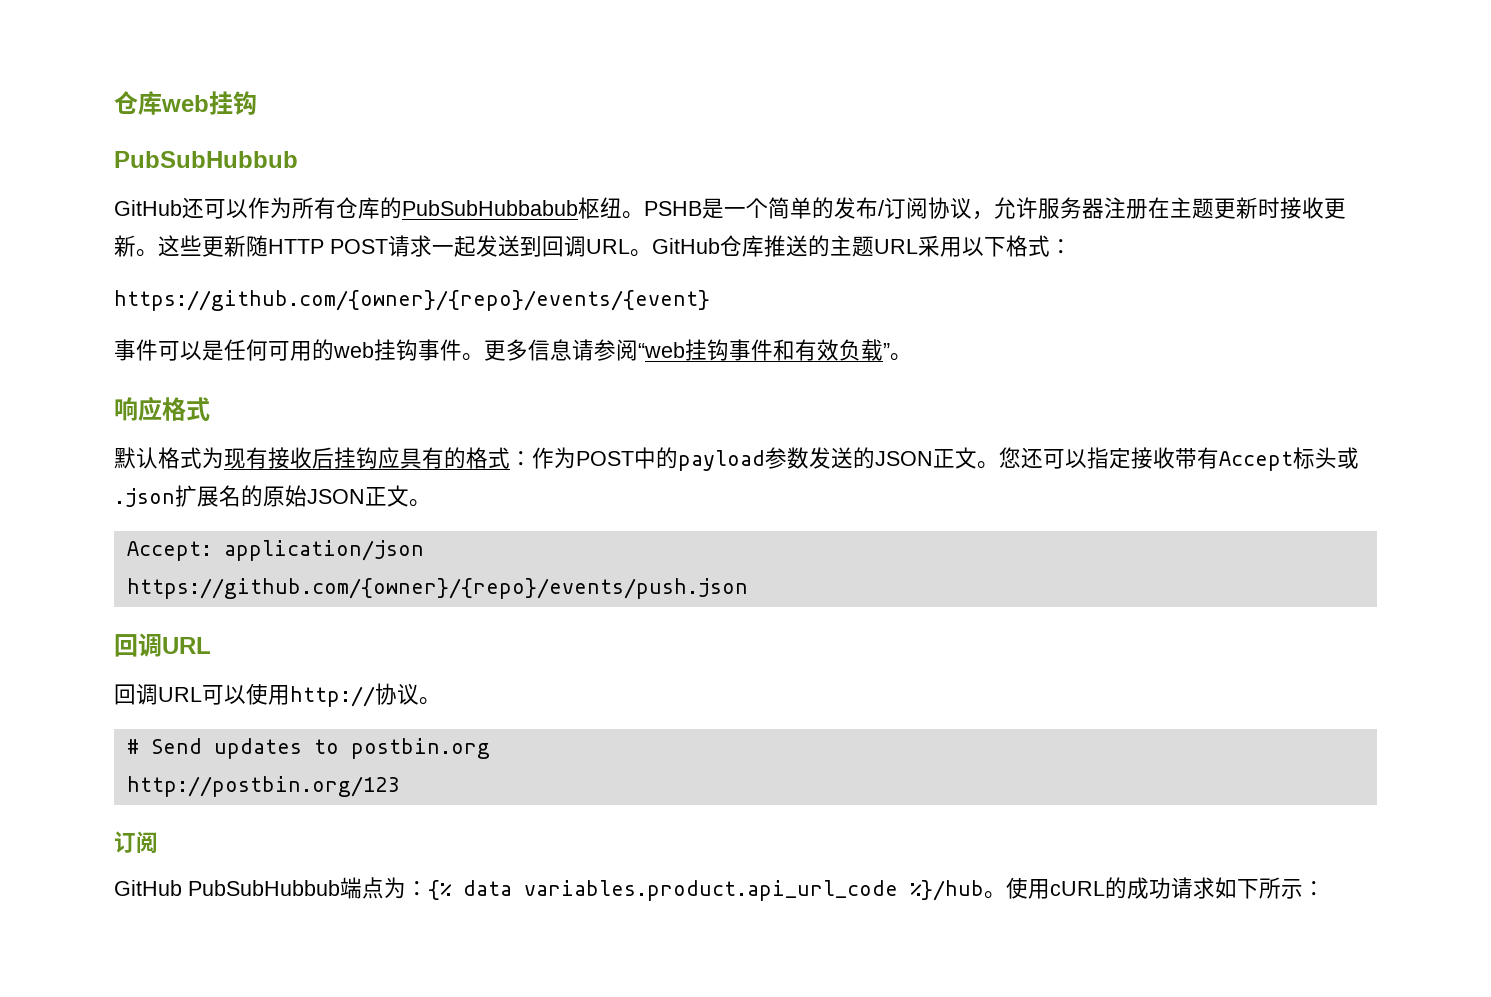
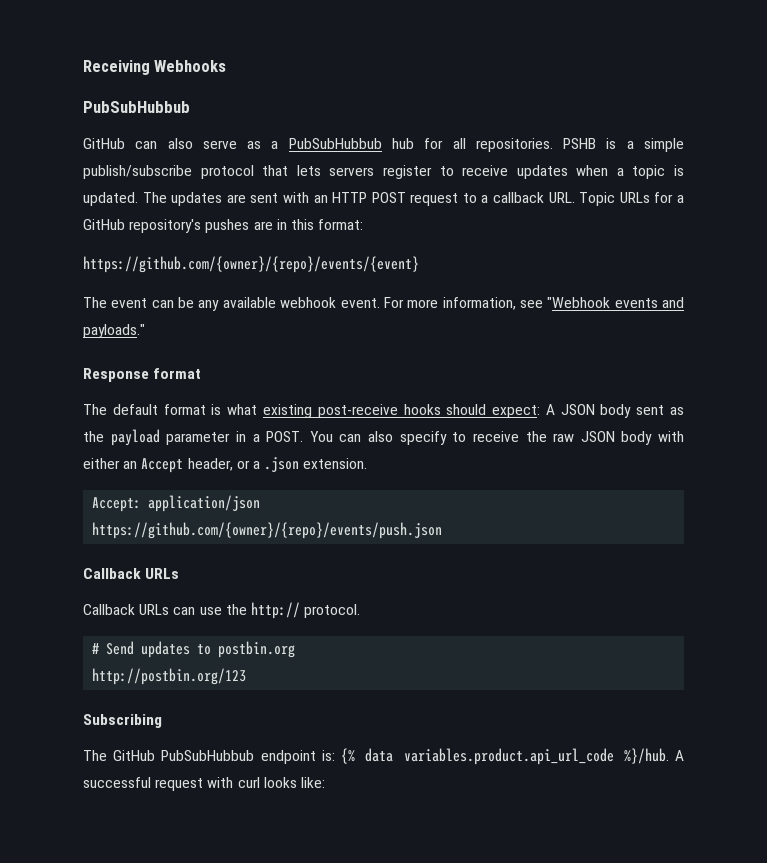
[114,91,257,115] 仓库web挂钩 -> [83,60,227,75] Receiving Webhooks
[182,197,1346,220] [114,235,1072,257] [114,290,710,311] [114,339,912,361] [114,397,210,421] [114,447,1359,471] [114,485,431,507] [126,540,424,561] [126,578,748,599] [114,633,211,657] [114,683,441,707] 还可以作为所有仓库的PubSubHubbabub枢纽。PSHB是一个简单的发布/订阅协议，允许服务器注册在主题更新时接收更新。这些更新随HTTP POST请求一起发送到回调URL。GitHub仓库推送的主题URL采用以下格式： // https://github.com/{owner}/{repo}/events/{event} // 事件可以是任何可用的web挂钩事件。更多信息请参阅“web挂钩事件和有效负载”。 // 响应格式 // 默认格式为现有接收后挂钩应具有的格式：作为POST中的payload参数发送的JSON正文。您还可以指定接收带有Accept标头或.json扩展名的原始JSON正文。 // Accept: application/json // https://github.com/{owner}/{repo}/events/push.json // 回调URL // 回调URL可以使用http://协议。 -> [135,138,685,152] [83,165,685,179] [83,192,684,206] [83,219,364,233] [83,256,419,273] [83,297,684,311] [83,324,145,338] [83,368,202,382] [83,404,684,418] [83,429,684,446] [83,457,368,473] [92,495,261,512] [92,522,443,539] [83,568,180,579] [83,602,361,619] can also serve as a PubSubHubbub hub for all repositories. PSHB is a simple publish/subscribe protocol that lets servers register to receive updates when a topic is updated. The updates are sent with an HTTP POST request to a callback URL. Topic URLs for a GitHub repository's pushes are in this format: // https://github.com/{owner}/{repo}/events/{event} // The event can be any available webhook event. For more information, see "Webhook events and payloads." // Response format // The default format is what existing post-receive hooks should expect: A JSON body sent as the payload parameter in a POST. You can also specify to receive the raw JSON body with either an Accept header, or a .json extension. // Accept: application/json // https://github.com/{owner}/{repo}/events/push.json // Callback URLs // Callback URLs can use the http:// protocol.
[114,831,158,854] [114,877,1325,901] 订阅 // GitHub PubSubHubbub端点为：{% data variables.product.api_url_code %}/hub。使用cURL的成功请求如下所示： -> [83,714,162,728] [83,748,684,765] [83,777,325,791] Subscribing // The GitHub PubSubHubbub endpoint is: {% data variables.product.api_url_code %}/hub. A successful request with curl looks like:

